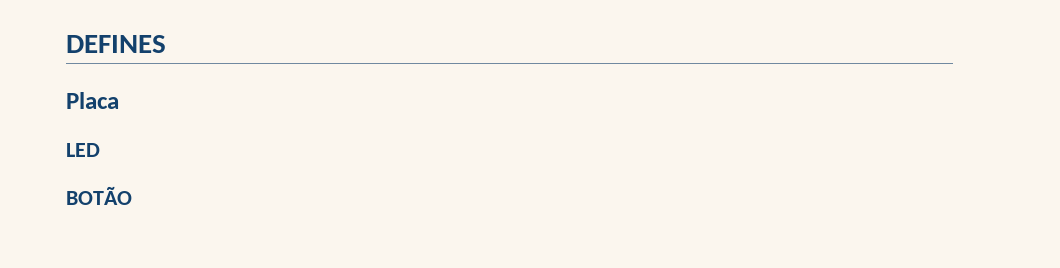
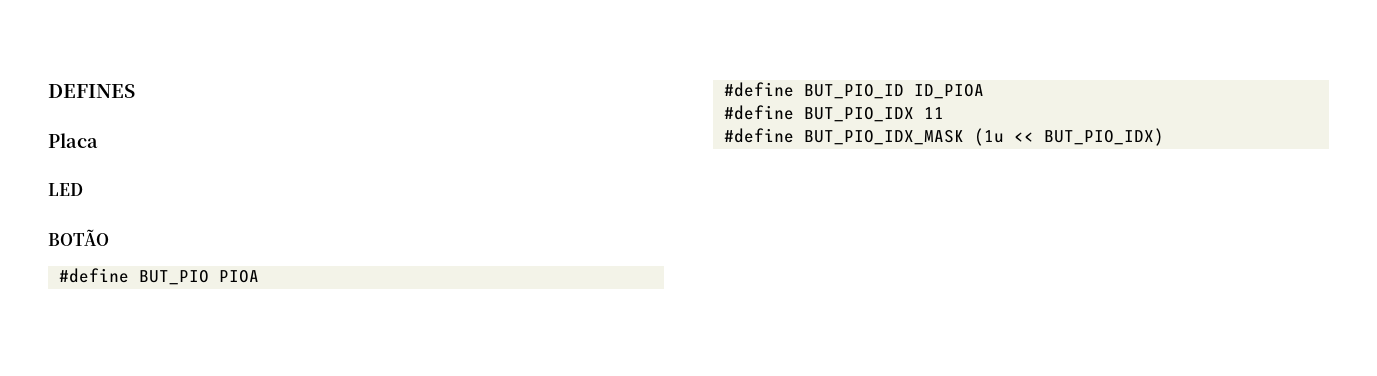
(132, 195) none -> [59,268,260,285] [724,82,985,99] [724,105,945,122] [724,128,1165,146] // #define BUT_PIO PIOA // #define BUT_PIO_ID ID_PIOA // #define BUT_PIO_IDX 11 // #define BUT_PIO_IDX_MASK (1u << BUT_PIO_IDX)

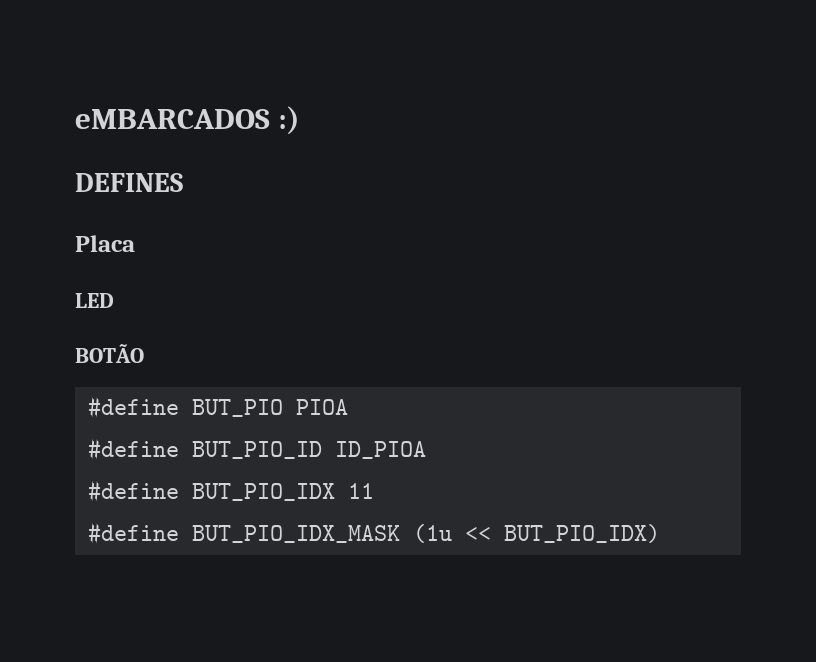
(48, 91) none -> [75,106,301,135] eMBARCADOS :) //

